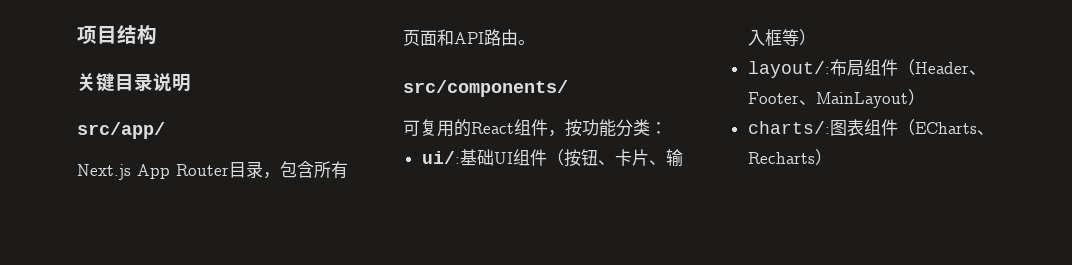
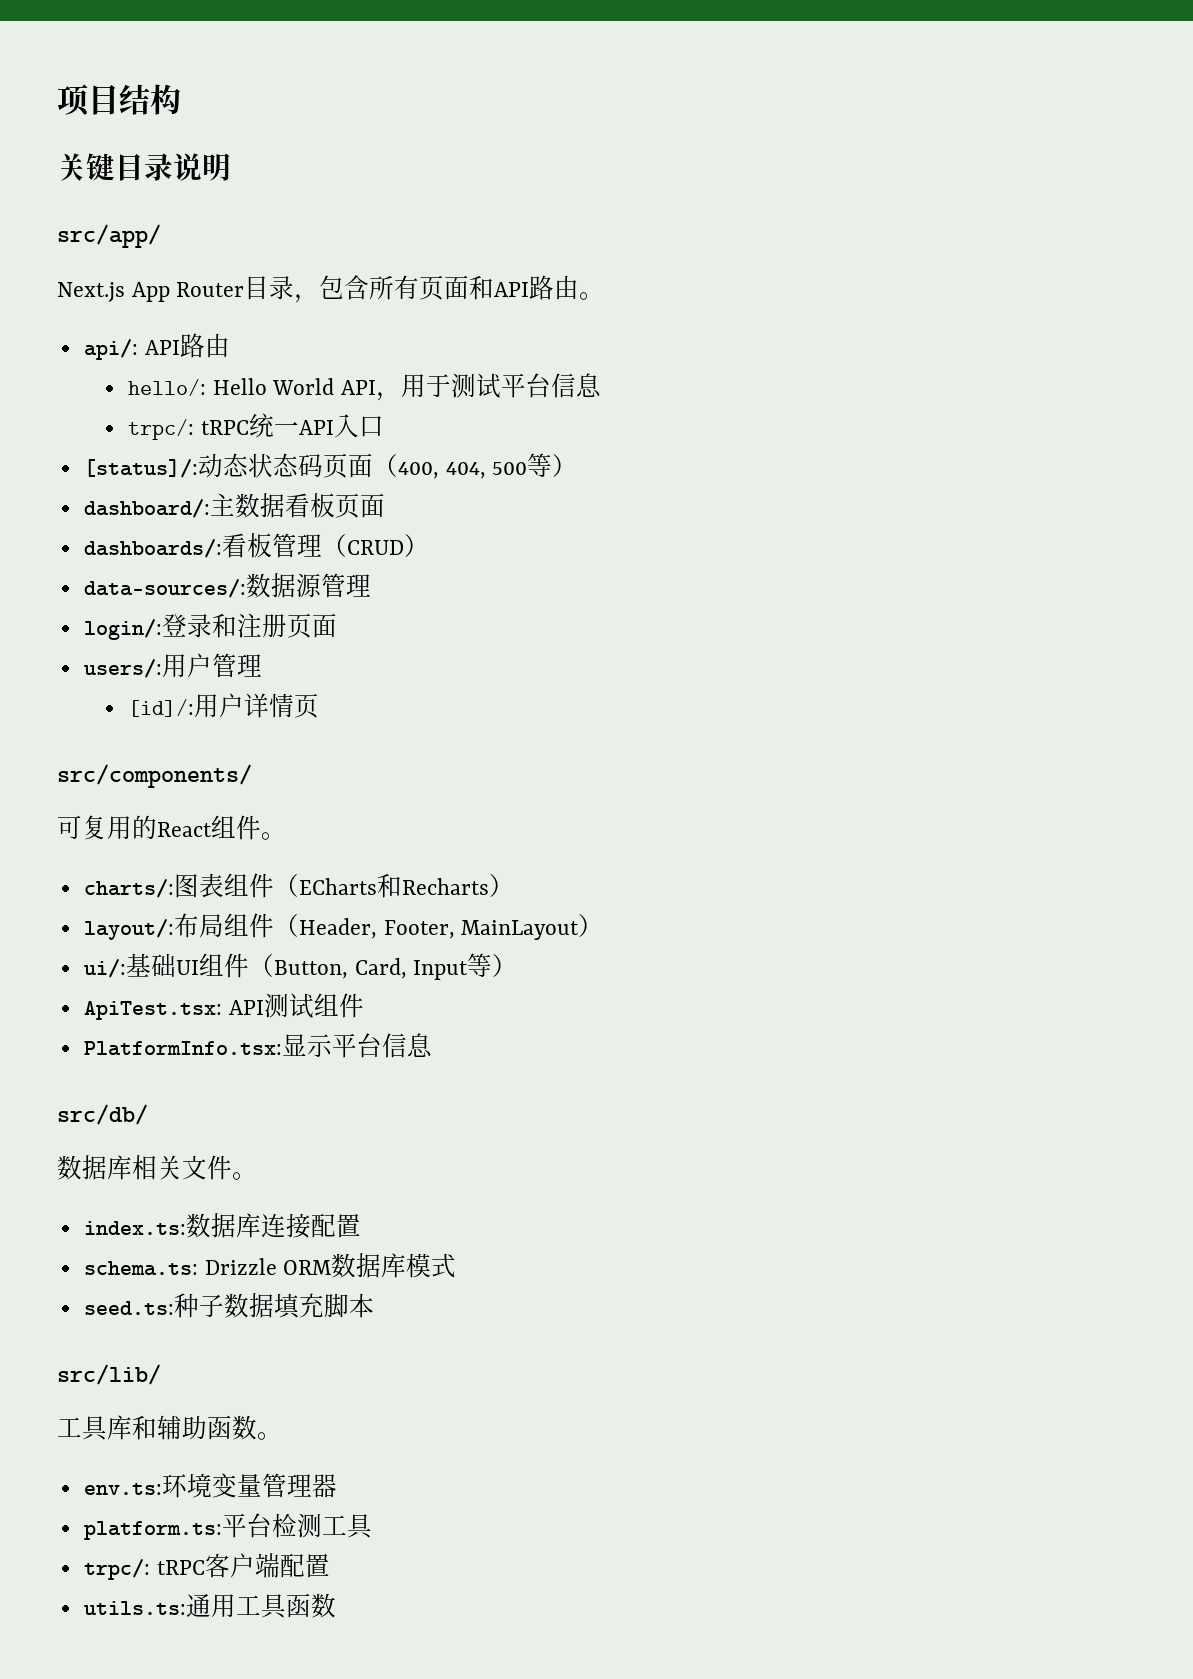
(535, 42) none -> [83,333,230,360] [127,373,601,401] [127,413,384,440] [83,453,578,479] [83,493,385,518] [83,533,429,558] [83,573,371,598] [83,613,337,640] [83,653,262,678] [127,693,319,718] // api/: API路由 // hello/: Hello World API，用于测试平台信息 // trpc/: tRPC统一API入口 // [status]/:动态状态码页面（400, 404, 500等） // dashboard/:主数据看板页面 // dashboards/:看板管理（CRUD） // data-sources/:数据源管理 // login/:登录和注册页面 // users/:用户管理 // [id]/:用户详情页
[548,119,667,137] ，按功能分类： -> [261,832,286,840] [83,873,514,898] [83,913,604,940] 。 // charts/:图表组件（ECharts和Recharts） // layout/:布局组件（Header, Footer, MainLayout）
[563,149,683,167] [747,29,816,46] [747,59,986,78] [747,89,925,108] [747,119,994,136] [747,149,832,166] 按钮、卡片、输入框等） // layout/:布局组件（Header、Footer、MainLayout） // charts/:图表组件（ECharts、Recharts） -> [273,953,518,980] [83,993,364,1020] [83,1033,432,1058] [57,1104,148,1125] [57,1155,257,1180] [83,1213,361,1238] [83,1253,457,1278] [83,1293,374,1319] [57,1364,161,1385] [57,1415,282,1441] [83,1473,337,1498] [83,1513,373,1540] [83,1553,330,1580] [83,1593,336,1619] Button, Card, Input等） // ApiTest.tsx: API测试组件 // PlatformInfo.tsx:显示平台信息 // src/db/ // 数据库相关文件。 // index.ts:数据库连接配置 // schema.ts: Drizzle ORM数据库模式 // seed.ts:种子数据填充脚本 // src/lib/ // 工具库和辅助函数。 // env.ts:环境变量管理器 // platform.ts:平台检测工具 // trpc/: tRPC客户端配置 // utils.ts:通用工具函数

